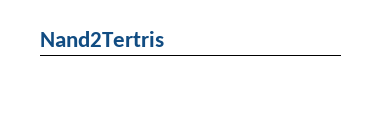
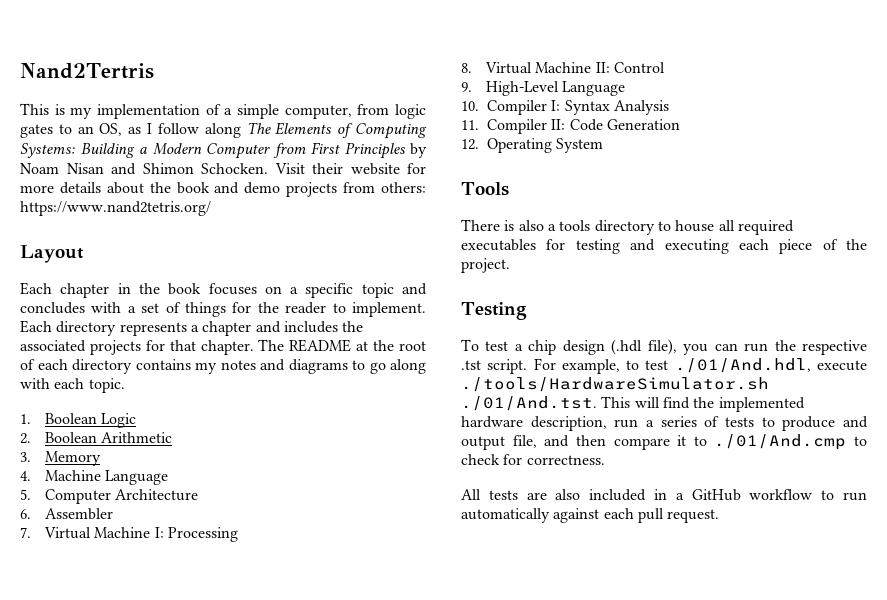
(164, 39) none -> [20,103,427,119] [20,122,427,139] [20,142,427,159] [20,163,426,175] [20,182,427,197] [20,201,211,216] [20,245,84,263] [20,282,428,298] [20,302,426,317] [20,320,364,336] [20,339,427,355] [20,359,426,374] [20,378,125,393] [20,413,137,428] [20,432,173,444] [20,451,102,466] [20,470,169,485] [20,489,199,504] [20,508,114,520] [20,527,238,542] [461,62,665,74] [461,81,626,96] [461,100,669,115] [461,119,680,134] [461,138,604,153] [461,182,509,196] [461,219,794,235] [461,239,867,254] [461,258,510,273] [461,302,527,320] [461,339,867,355] [461,358,867,374] [461,377,769,392] [461,396,805,412] [461,416,868,431] [461,434,867,450] [461,454,605,465] [461,489,867,501] [461,508,720,523] // This is my implementation of a simple computer, from logic gates to an OS, as I follow along The Elements of Computing Systems: Building a Modern Computer from First Principles by Noam Nisan and Shimon Schocken. Visit their website for more details about the book and demo projects from others: https://www.nand2tetris.org/ // Layout // Each chapter in the book focuses on a specific topic and concludes with a set of things for the reader to implement. Each directory represents a chapter and includes the associated projects for that chapter. The README at the root of each directory contains my notes and diagrams to go along with each topic. // 1. Boolean Logic // 2. Boolean Arithmetic // 3. Memory // 4. Machine Language // 5. Computer Architecture // 6. Assembler // 7. Virtual Machine I: Processing // 8. Virtual Machine II: Control // 9. High-Level Language // 10. Compiler I: Syntax Analysis // 11. Compiler II: Code Generation // 12. Operating System // Tools // There is also a tools directory to house all required executables for testing and executing each piece of the project. // Testing // To test a chip design (.hdl file), you can run the respective .tst script. For example, to test ./01/And.hdl, execute ./tools/HardwareSimulator.sh ./01/And.tst. This will find the implemented hardware description, run a series of tests to produce and output file, and then compare it to ./01/And.cmp to check for correctness. // All tests are also included in a GitHub workflow to run automatically against each pull request.

